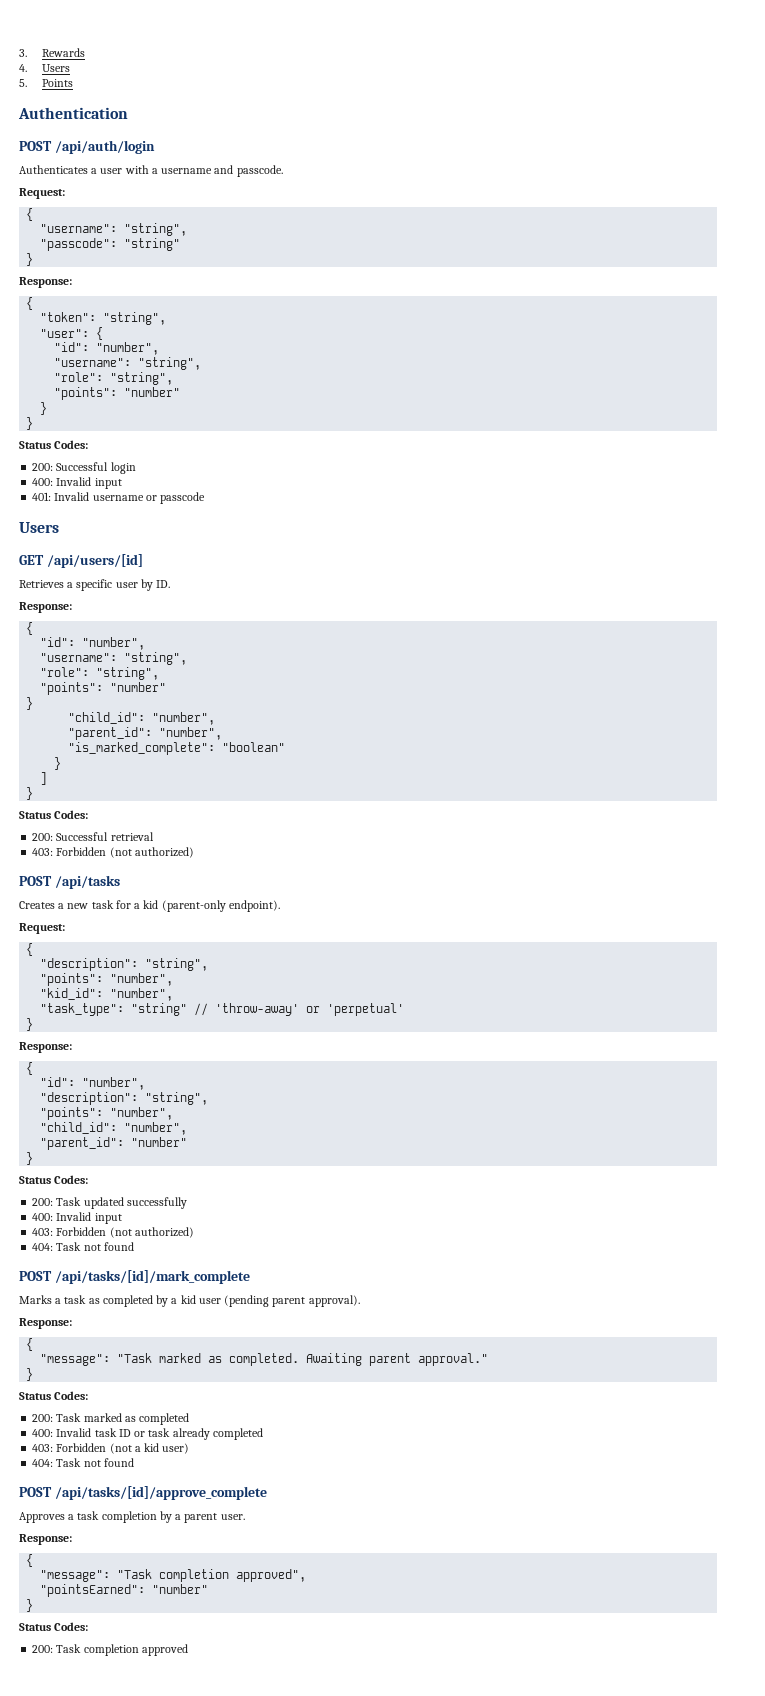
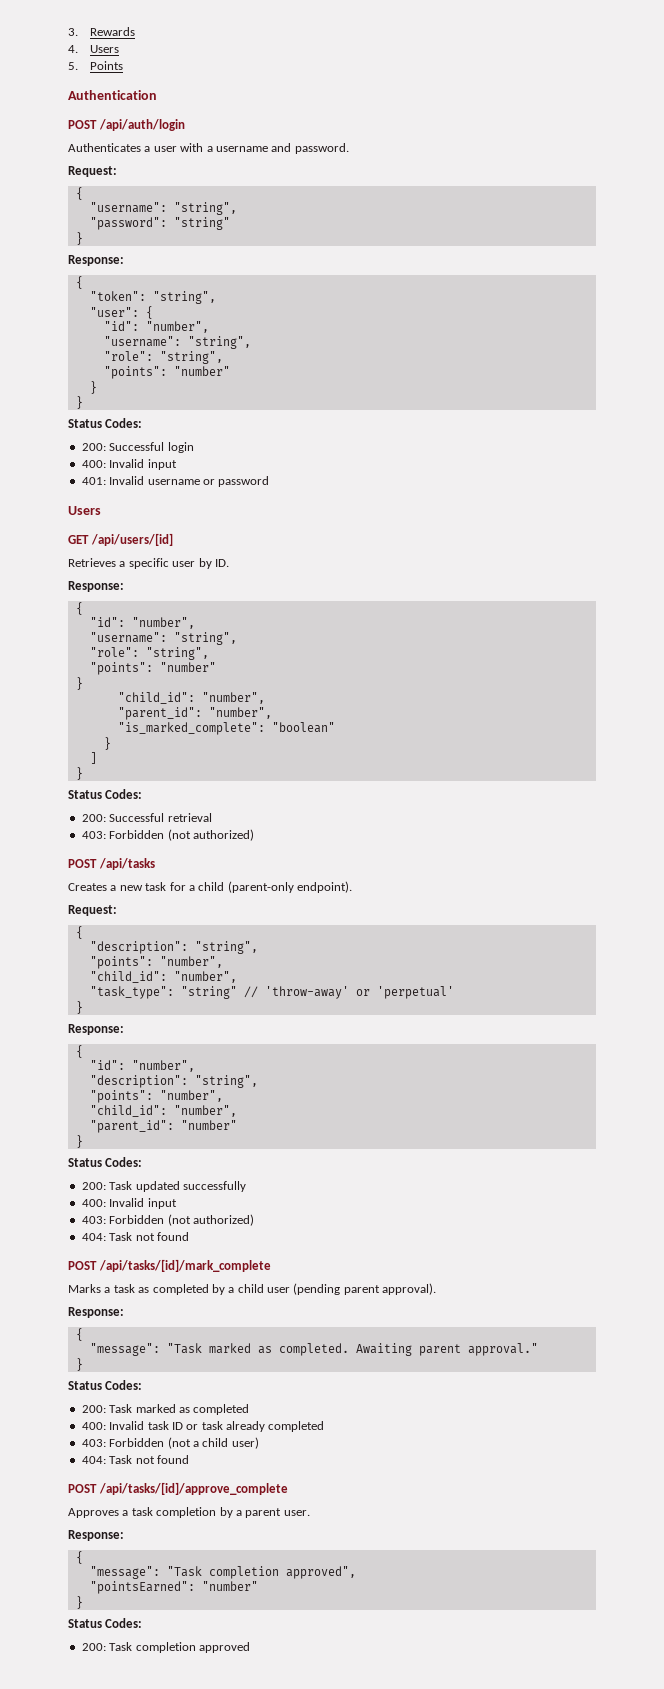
[236,165,283,177] passcode. -> [294,143,349,154] password.
[40,238,118,251] "passcode": -> [89,217,167,230] "password":
[160,492,206,504] passcode -> [218,476,270,487] password
[143,900,159,909] kid -> [198,882,225,891] child
[40,988,104,1000] "kid_id": -> [89,971,167,983] "child_id":
[180,1295,196,1304] kid -> [237,1284,264,1293] child
[144,1443,160,1452] kid -> [202,1438,229,1447] child

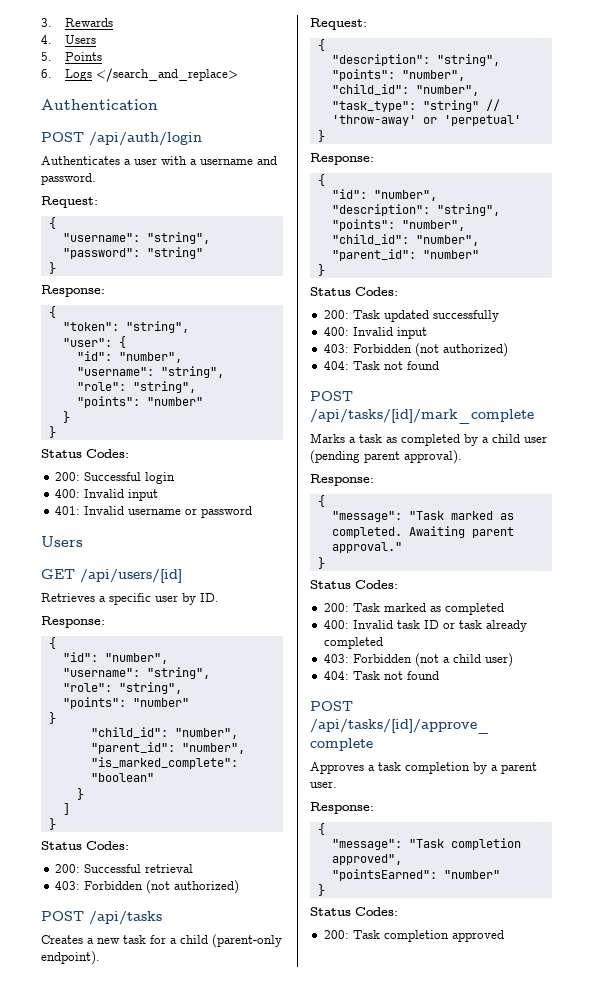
(123, 65) none -> [41,68,238,82] // 6. Logs </search_and_replace>

